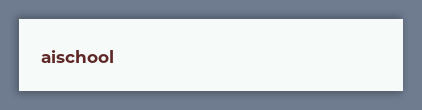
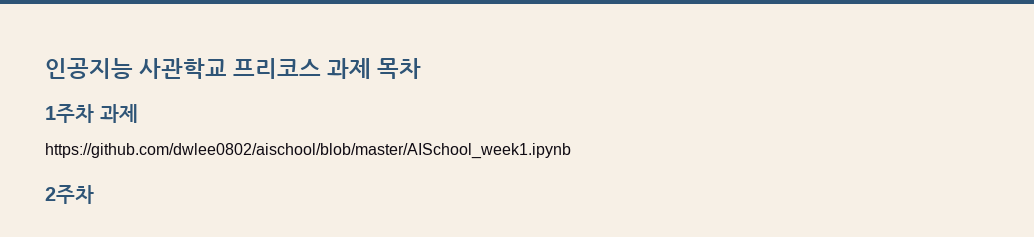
[41,50,114,63] aischool -> [45,58,422,79] [45,104,138,123] [45,143,571,159] [45,185,94,204] 인공지능 사관학교 프리코스 과제 목차 // 1주차 과제 // https://github.com/dwlee0802/aischool/blob/master/AISchool_week1.ipynb // 2주차

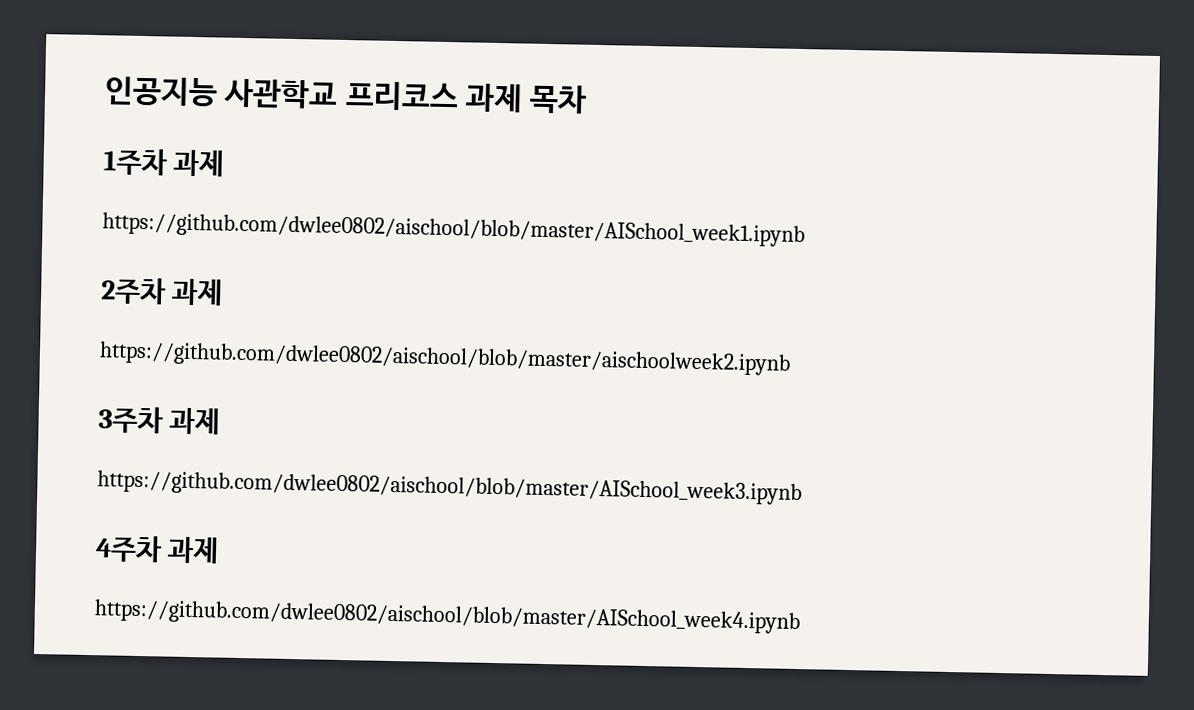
(94, 194) none -> [171,278,224,306] [99,341,791,376] [98,406,221,435] [97,470,802,506] [95,535,220,564] [94,599,800,635] 과제 // https://github.com/dwlee0802/aischool/blob/master/aischoolweek2.ipynb // 3주차 과제 // https://github.com/dwlee0802/aischool/blob/master/AISchool_week3.ipynb // 4주차 과제 // https://github.com/dwlee0802/aischool/blob/master/AISchool_week4.ipynb

